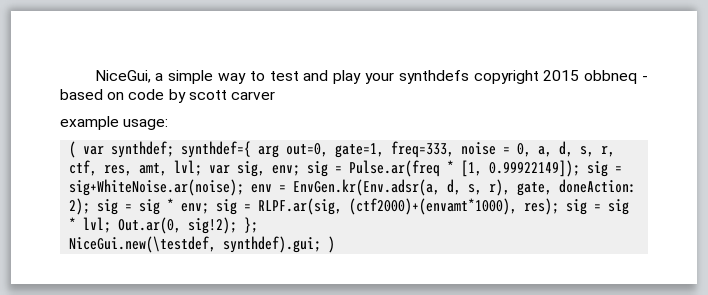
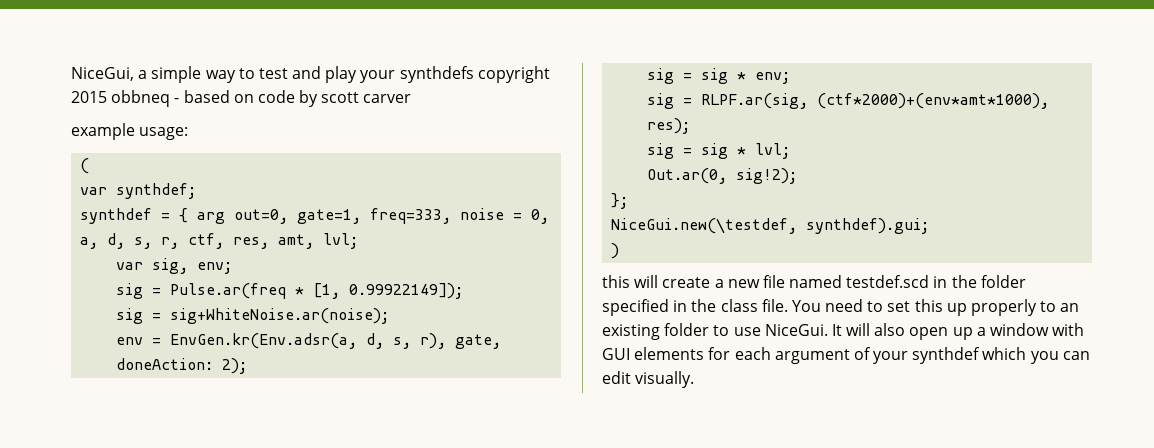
(77, 149) none -> (90, 166) //
[181,141,252,158] synthdef={ -> [80,208,189,224] // synthdef = {
(203, 168) none -> (359, 241) //
(301, 170) none -> (233, 268) //
(581, 168) none -> (464, 291) //
(245, 187) none -> (390, 316) //
(91, 206) none -> (248, 366) //
(210, 208) none -> (791, 78) //
[349,198,518,215] (ctf2000)+(envamt*1000), -> [817,93,1050,109] (ctf*2000)+(env*amt*1000),
(560, 206) none -> (691, 126) //
(112, 225) none -> (791, 151) //
(238, 225) none -> (798, 176) //
(322, 244) none -> (930, 226) //
(336, 244) none -> [602,275,1026,288] [602,299,1080,316] [602,323,1085,340] [602,347,1090,364] [602,371,695,388] // this will create a new file named testdef.scd in the folder specified in the class file. You need to set this up properly to an existing folder to use NiceGui. It will also open up a window with GUI elements for each argument of your synthdef which you can edit visually.

